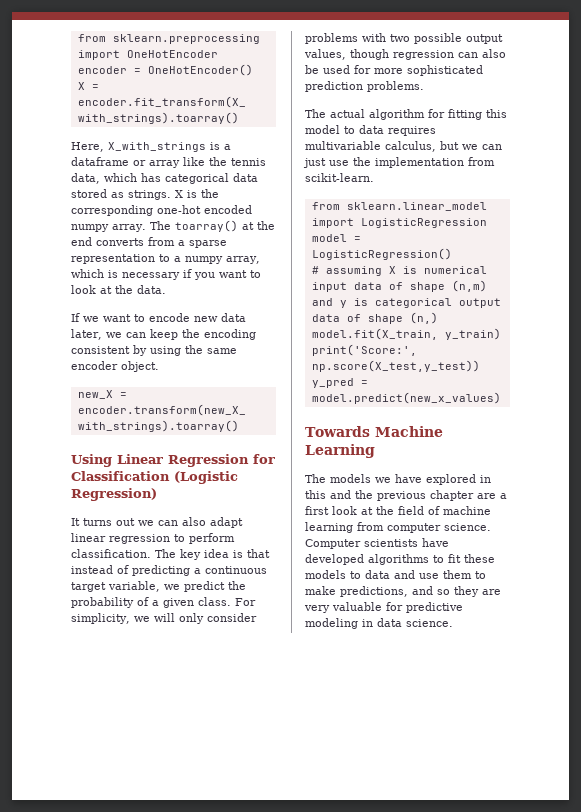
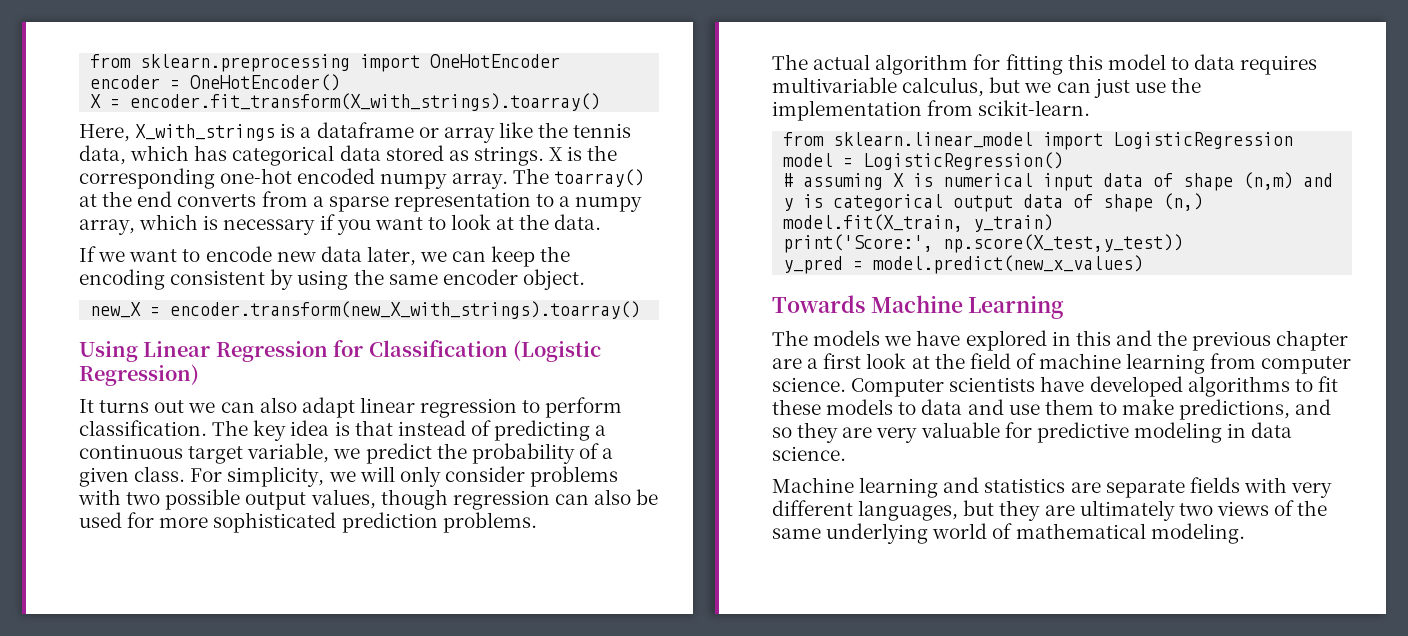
(453, 623) none -> [772,477,1333,498] [772,500,1328,521] [772,523,1245,544] // Machine learning and statistics are separate fields with very different languages, but they are ultimately two views of the same underlying world of mathematical modeling.

